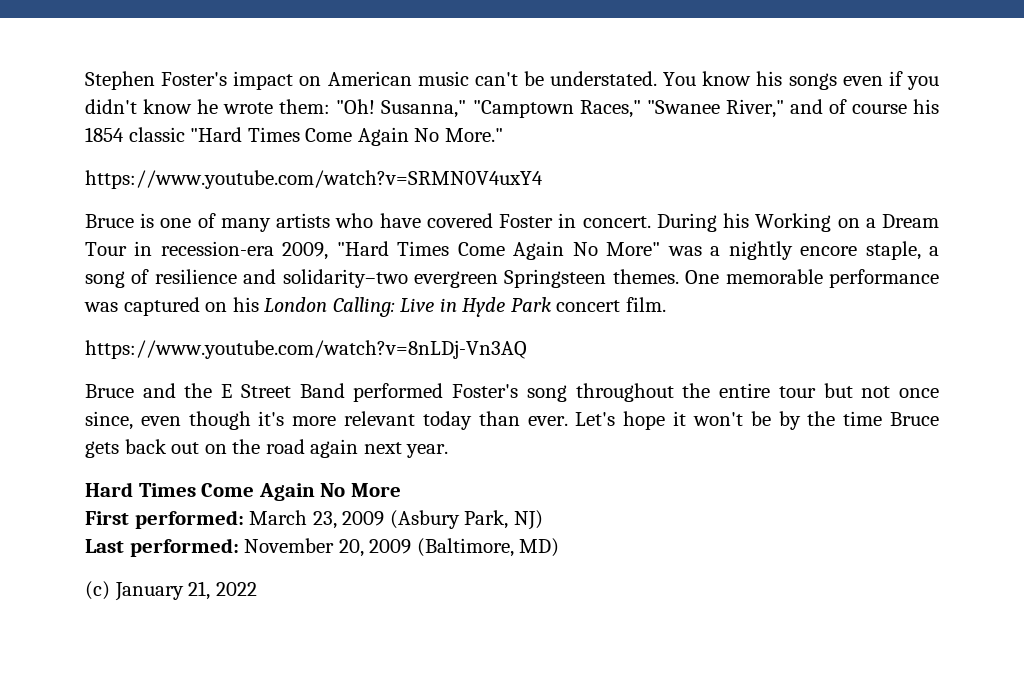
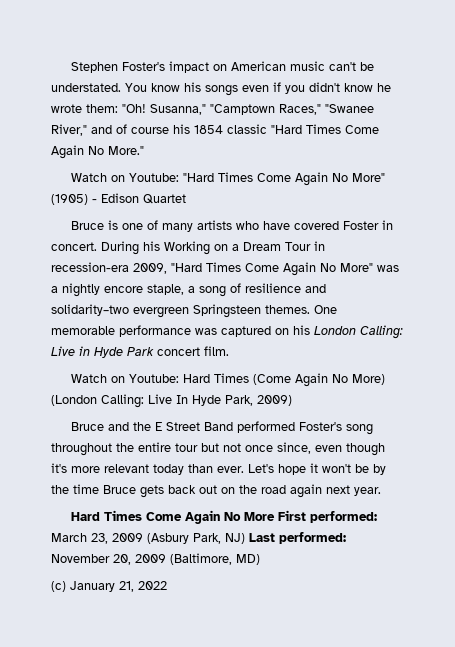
[85,170,543,189] https://www.youtube.com/watch?v=SRMN0V4uxY4 -> [70,172,385,186] [51,193,186,205] Watch on Youtube: "Hard Times Come Again No More" (1905) - Edison Quartet
[85,340,527,359] https://www.youtube.com/watch?v=8nLDj-Vn3AQ -> [70,373,385,387] [51,394,292,408] Watch on Youtube: Hard Times (Come Again No More) (London Calling: Live In Hyde Park, 2009)
(401, 490) // -> (275, 516) none
(543, 520) // -> (245, 538) none

